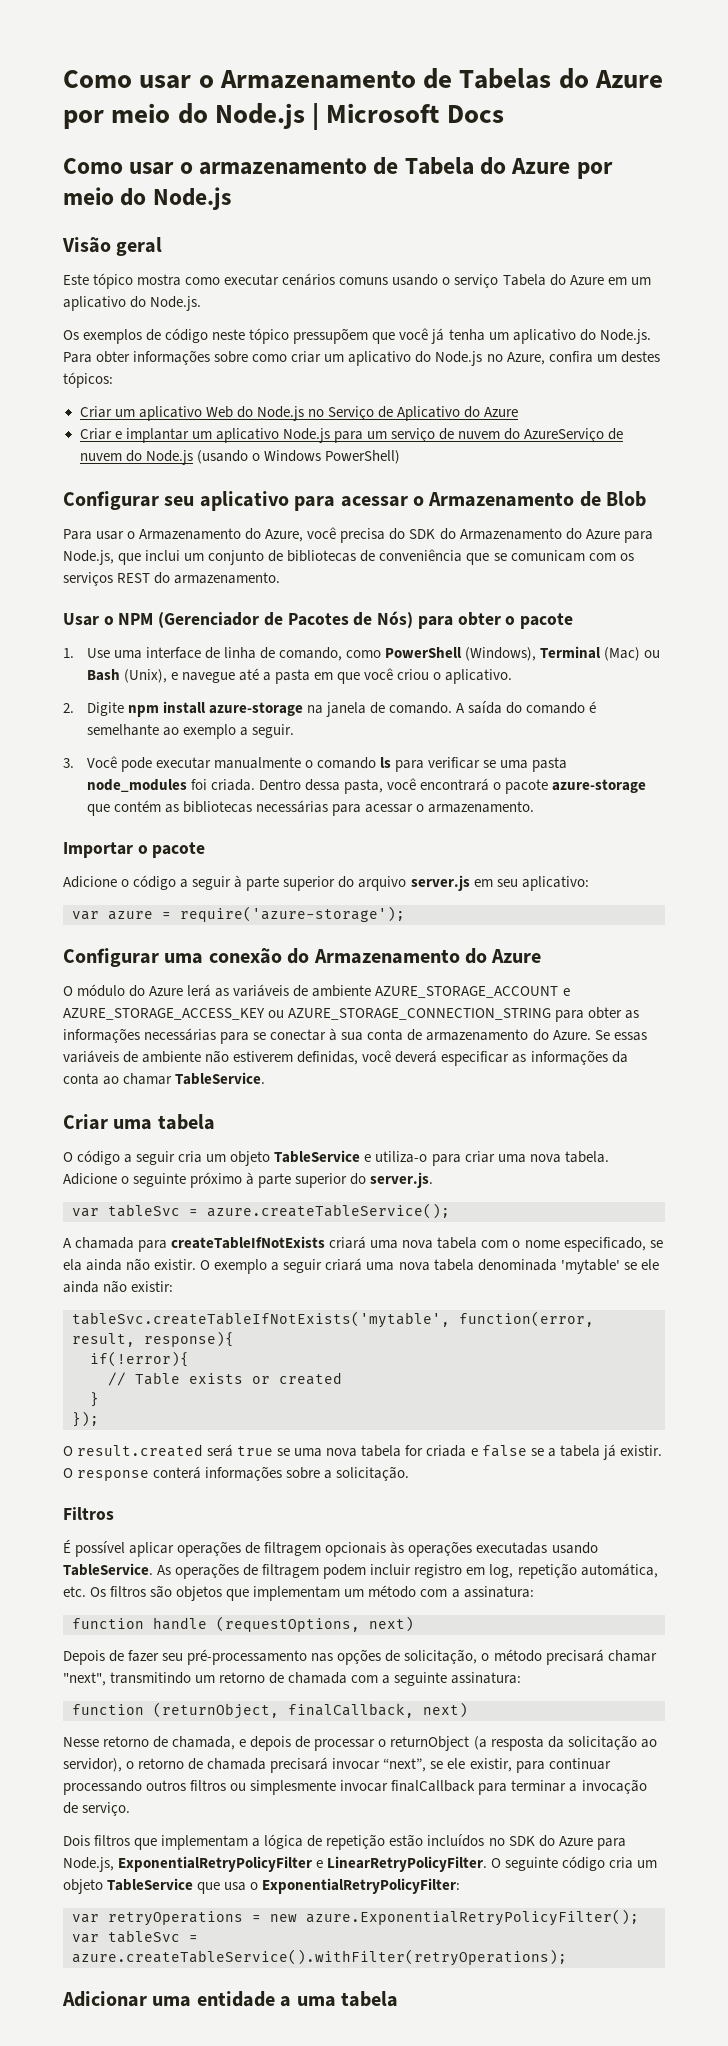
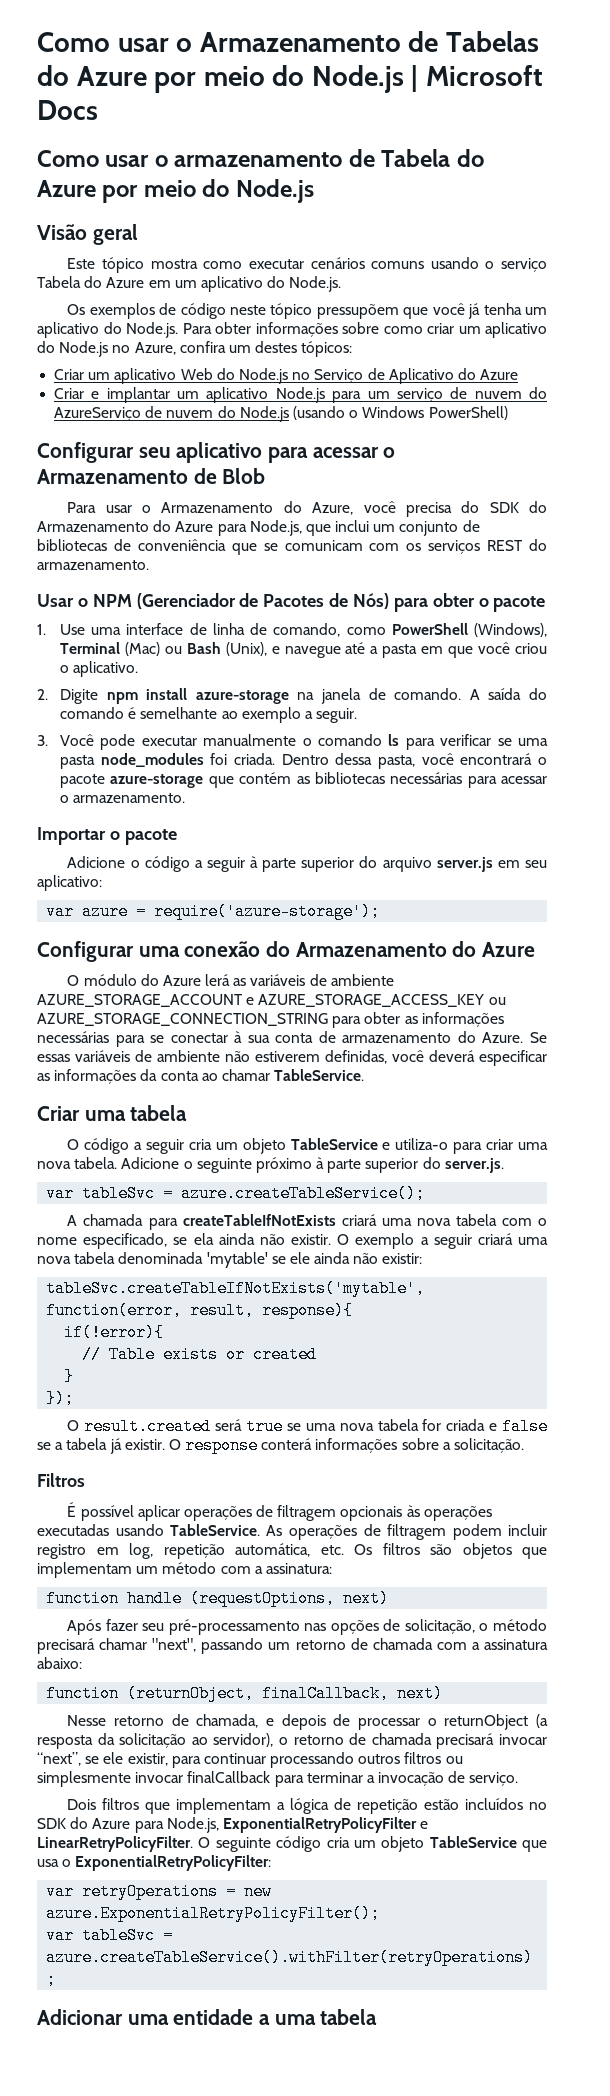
[63,1650,125,1665] Depois de -> [67,1619,102,1635] Após
[110,1672,192,1684] transmitindo -> [201,1638,264,1654] passando
[394,1672,522,1686] seguinte assinatura: -> [484,1639,549,1650] [37,1657,82,1669] assinatura abaixo:

